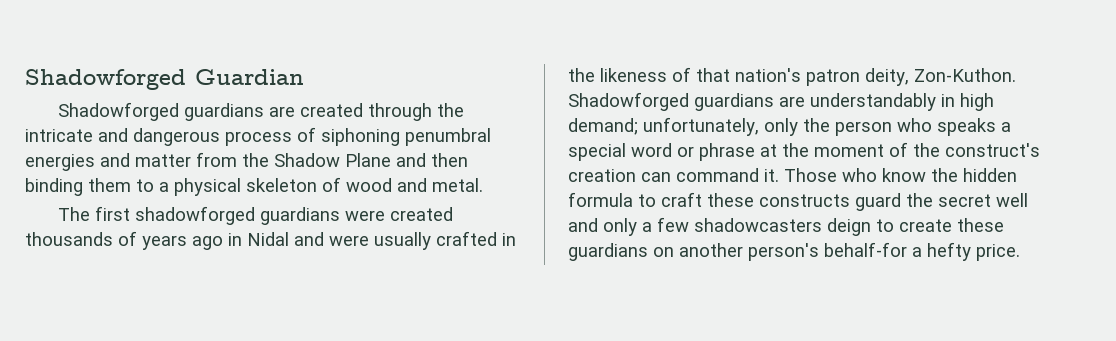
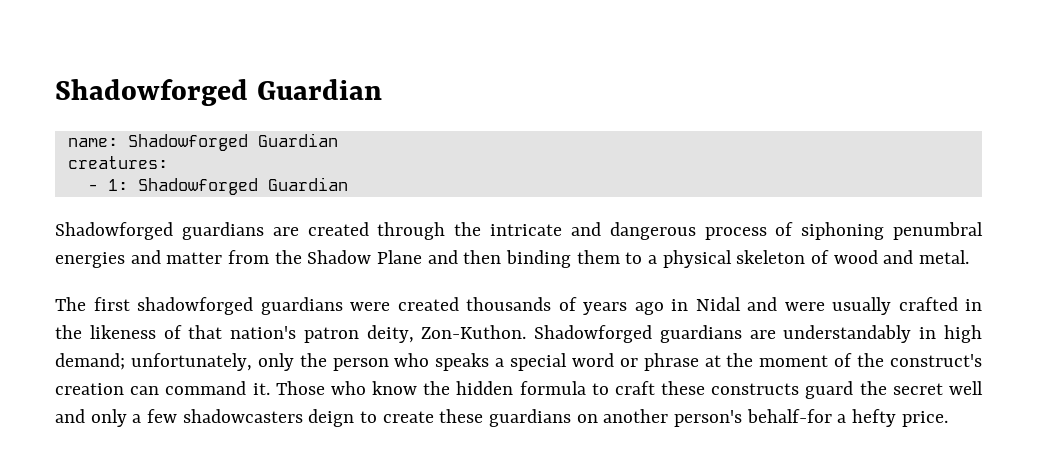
[25,69,304,90] Shadowforged Guardian -> [55,79,382,106] [67,133,338,151] [67,156,168,169] [87,177,348,195] Shadowforged Guardian // name: Shadowforged Guardian // creatures: // - 1: Shadowforged Guardian

